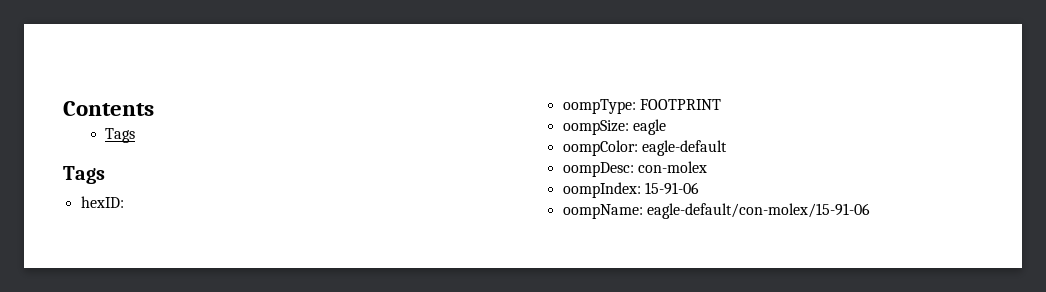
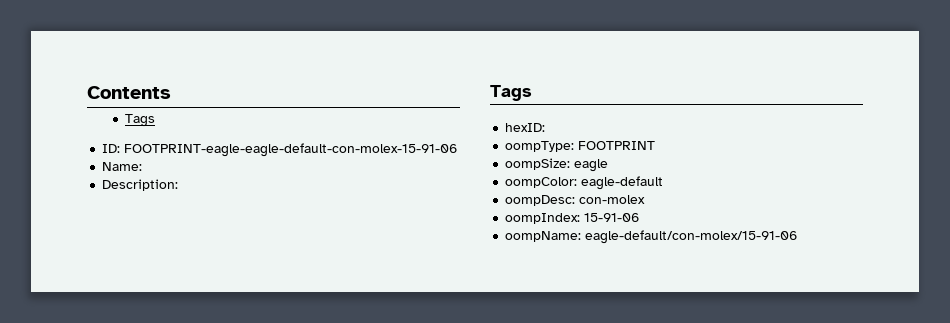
(136, 135) none -> [102,143,458,157] [102,162,143,171] [102,179,179,191] // ID: FOOTPRINT-eagle-eagle-default-con-molex-15-91-06 // Name: // Description:

